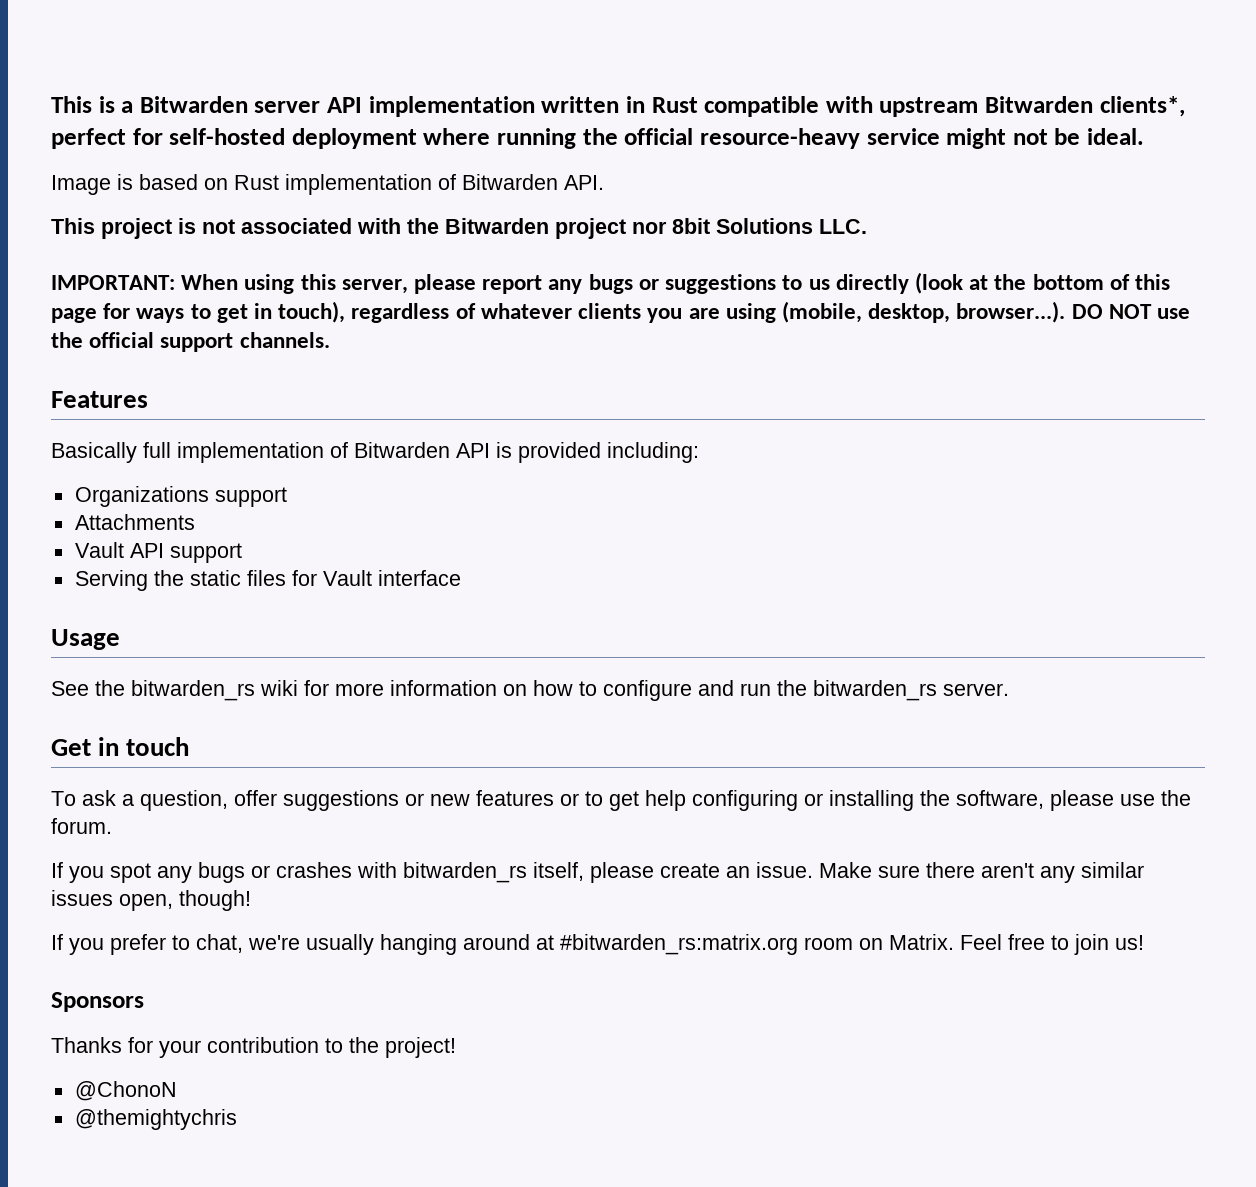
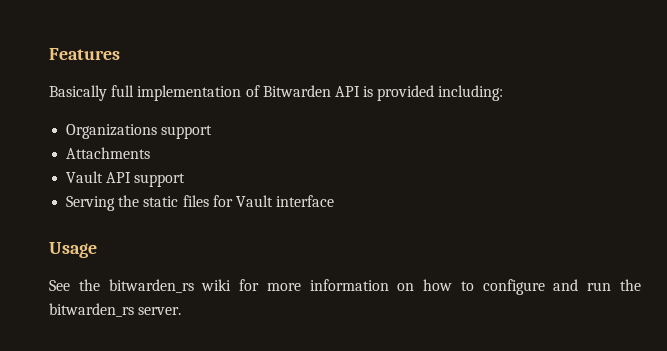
[51,96,1185,117] [51,128,1144,149] [51,174,604,195] [51,218,867,239] [51,272,1170,294] [51,301,1190,323] [51,332,330,352] This is a Bitwarden server API implementation written in Rust compatible with upstream Bitwarden clients*, perfect for self-hosted deployment where running the official resource-heavy service might not be ideal. // Image is based on Rust implementation of Bitwarden API. // This project is not associated with the Bitwarden project nor 8bit Solutions LLC. // IMPORTANT: When using this server, please report any bugs or suggestions to us directly (look at the bottom of this page for ways to get in touch), regardless of whatever clients you are using (mobile, desktop, browser...). DO NOT use the official support channels. // -> (49, 54) none
[51,737,190,756] [51,790,1191,811] [51,818,112,834] [51,862,1144,883] [51,890,251,911] [51,934,1144,955] [51,992,144,1012] [51,1037,456,1058] [74,1081,177,1101] [74,1109,237,1130] // Get in touch // To ask a question, offer suggestions or new features or to get help configuring or installing the software, please use the forum. // If you spot any bugs or crashes with bitwarden_rs itself, please create an issue. Make sure there aren't any similar issues open, though! // If you prefer to chat, we're usually hanging around at #bitwarden_rs:matrix.org room on Matrix. Feel free to join us! // Sponsors // Thanks for your contribution to the project! // @ChonoN // @themightychris -> (182, 311) none

